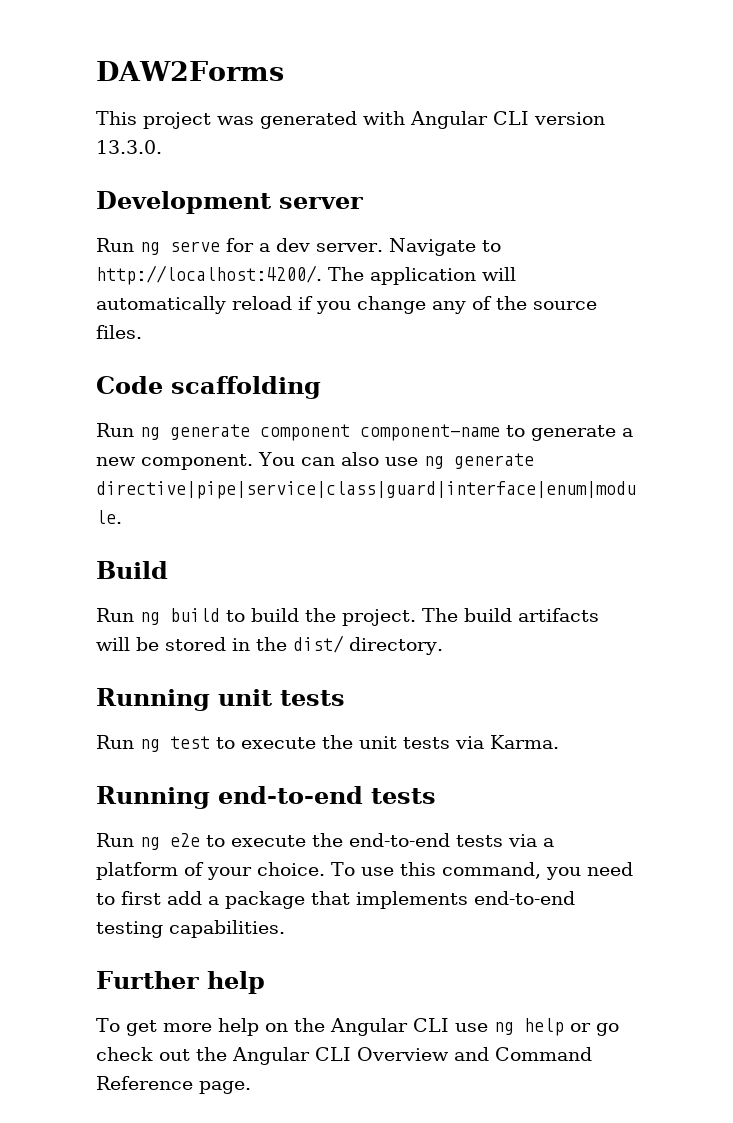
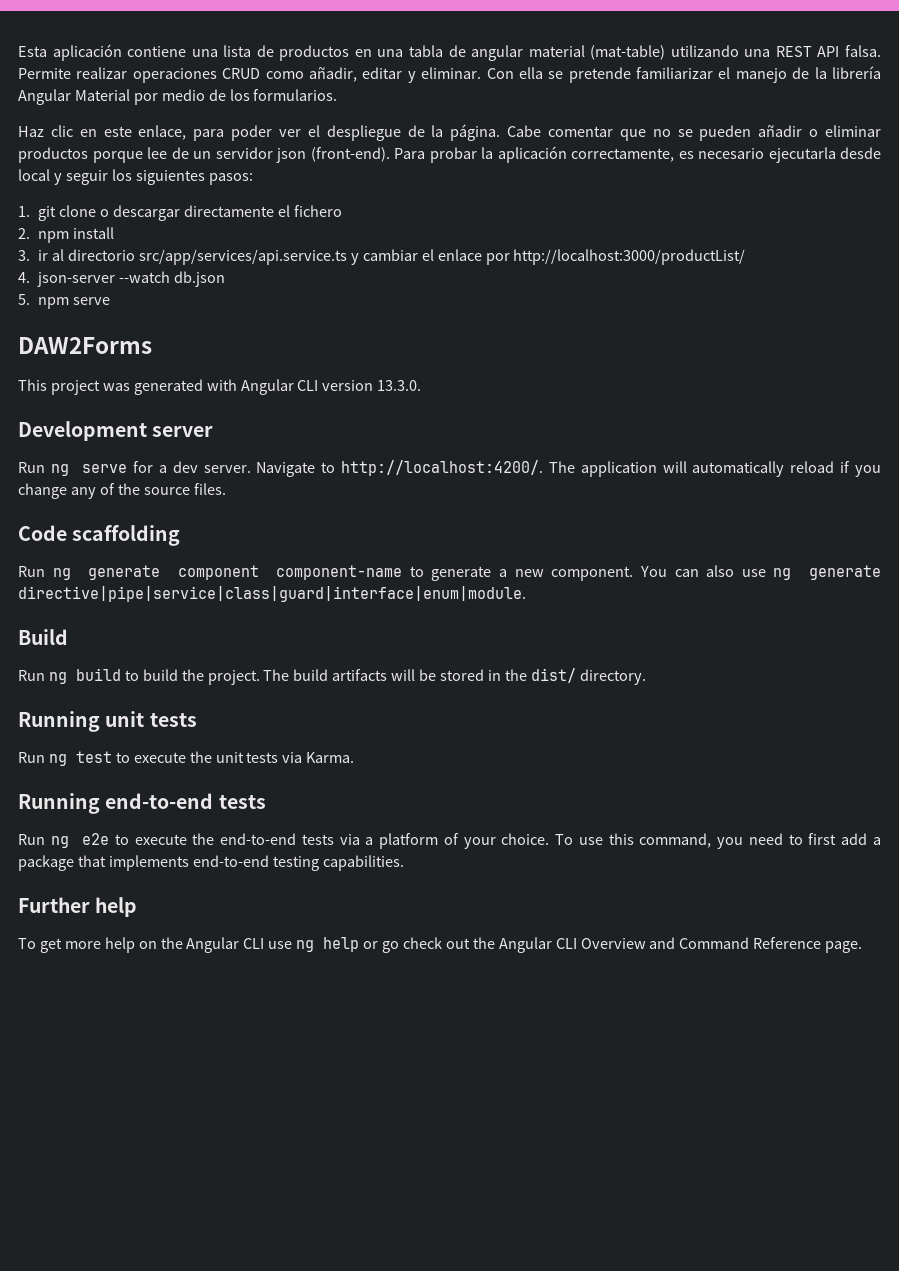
(96, 71) none -> [18,44,881,61] [18,66,882,83] [18,89,338,105] [18,124,882,141] [18,146,881,163] [18,169,253,185] [18,205,342,221] [18,227,115,243] [18,249,746,265] [18,271,226,287] [18,294,111,309] Esta aplicación contiene una lista de productos en una tabla de angular material (mat-table) utilizando una REST API falsa. Permite realizar operaciones CRUD como añadir, editar y eliminar. Con ella se pretende familiarizar el manejo de la librería Angular Material por medio de los formularios. // Haz clic en este enlace, para poder ver el despliegue de la página. Cabe comentar que no se pueden añadir o eliminar productos porque lee de un servidor json (front-end). Para probar la aplicación correctamente, es necesario ejecutarla desde local y seguir los siguientes pasos: // 1. git clone o descargar directamente el fichero // 2. npm install // 3. ir al directorio src/app/services/api.service.ts y cambiar el enlace por http://localhost:3000/productList/ // 4. json-server --watch db.json // 5. npm serve //

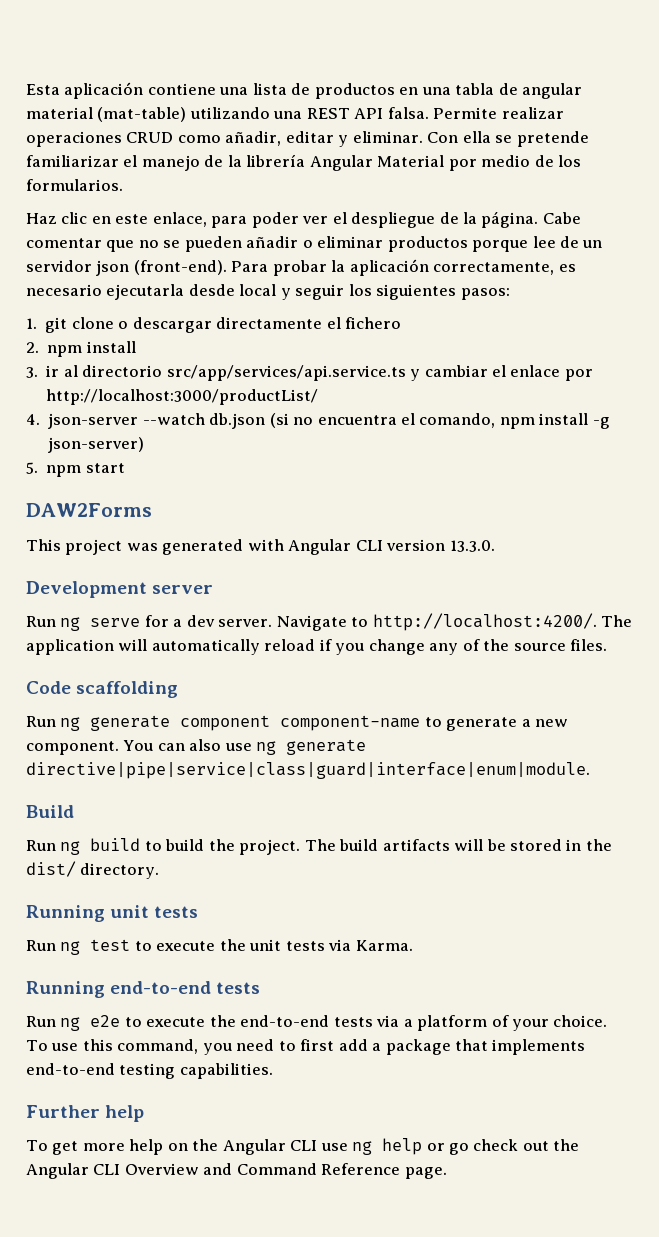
(226, 279) none -> [269,413,610,429] [48,437,145,453] (si no encuentra el comando, npm install -g json-server)
[73,297,111,305] serve -> [85,463,125,473] start

